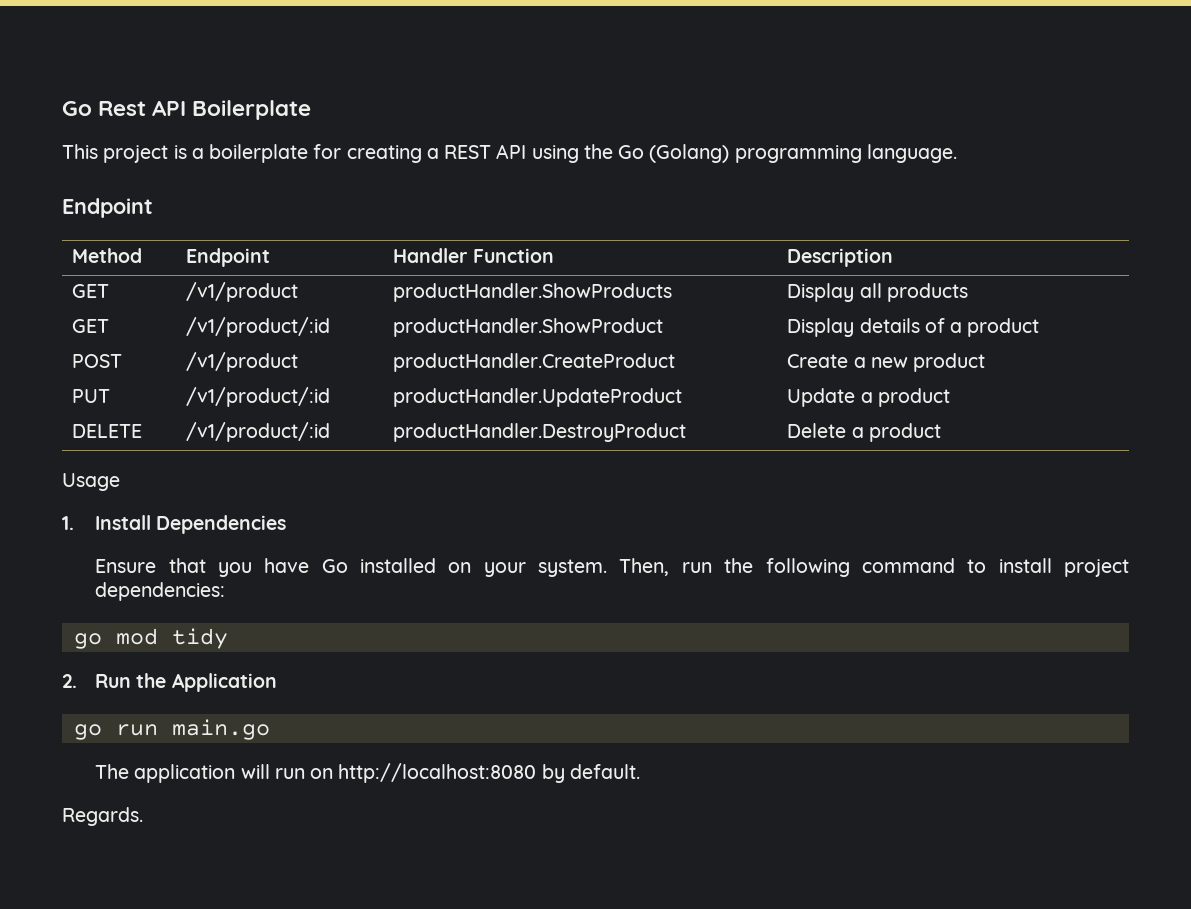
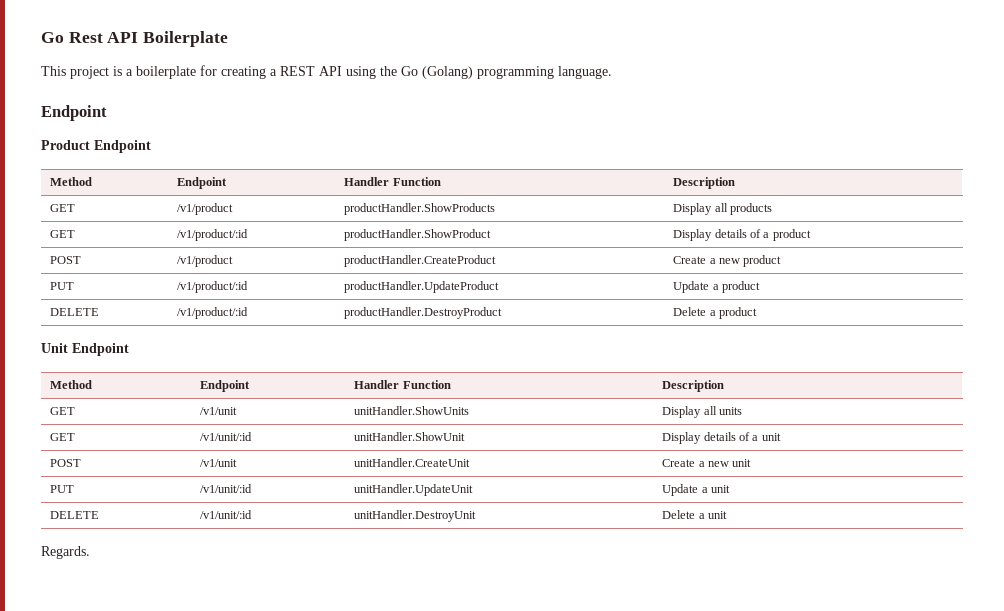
(153, 208) none -> [41,140,151,153] // Product Endpoint
[62,473,120,491] [62,515,287,534] [95,558,1130,577] [95,582,226,601] [73,628,228,649] [62,673,277,692] [73,719,270,740] [95,763,641,783] Usage // 1. Install Dependencies // Ensure that you have Go installed on your system. Then, run the following command to install project dependencies: // go mod tidy // 2. Run the Application // go run main.go // The application will run on http://localhost:8080 by default. -> [41,343,129,356] [50,380,93,389] [200,380,251,392] [354,380,451,389] [662,380,725,392] [50,407,76,415] [200,407,238,415] [354,406,470,415] [662,406,743,418] [50,433,76,441] [200,432,253,441] [354,432,466,441] [662,432,781,444] [50,459,82,467] [200,459,238,467] [354,458,471,467] [662,459,752,467] [50,485,75,493] [200,484,253,493] [354,484,474,496] [662,484,731,496] [50,511,100,519] [200,510,253,519] [354,510,477,522] [662,510,728,519] Unit Endpoint // Method | Endpoint | Handler Function | Description // GET | /v1/unit | unitHandler.ShowUnits | Display all units // GET | /v1/unit/:id | unitHandler.ShowUnit | Display details of a unit // POST | /v1/unit | unitHandler.CreateUnit | Create a new unit // PUT | /v1/unit/:id | unitHandler.UpdateUnit | Update a unit // DELETE | /v1/unit/:id | unitHandler.DestroyUnit | Delete a unit

